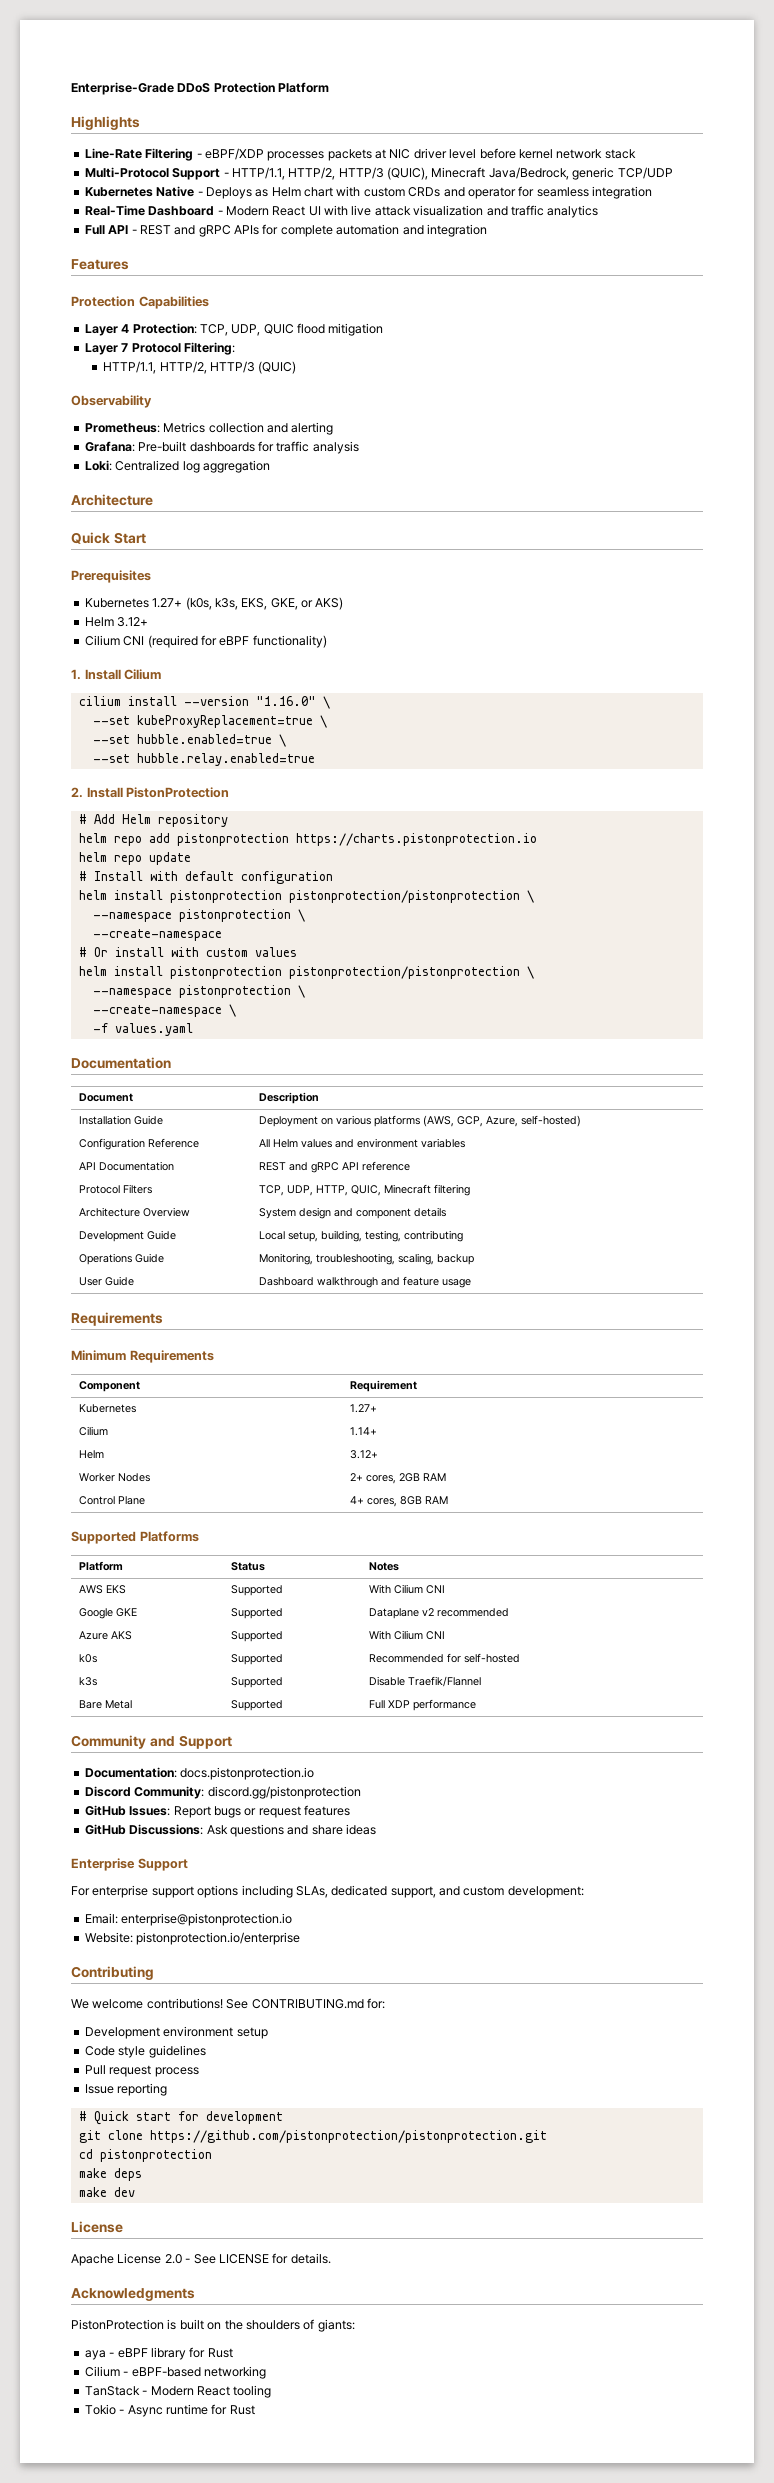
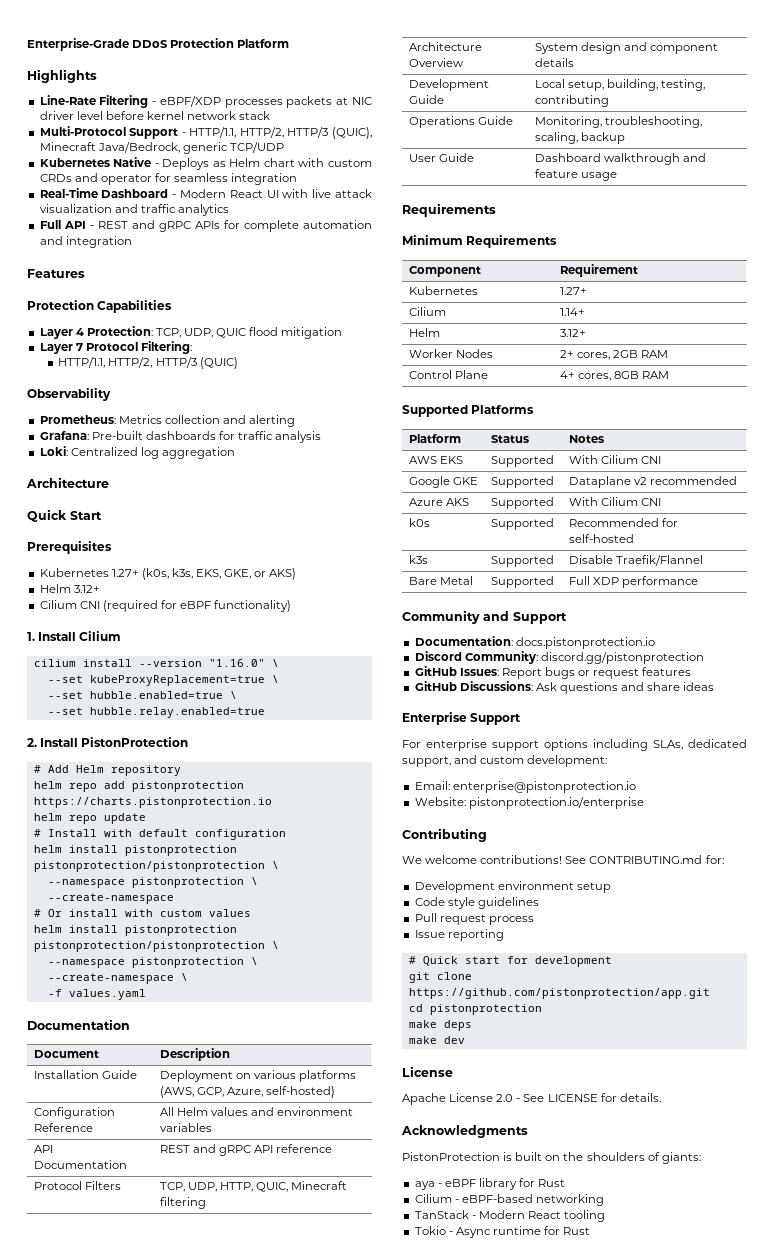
[149,2130,547,2143] https://github.com/pistonprotection/pistonprotection.git -> [408,988,710,999] https://github.com/pistonprotection/app.git

